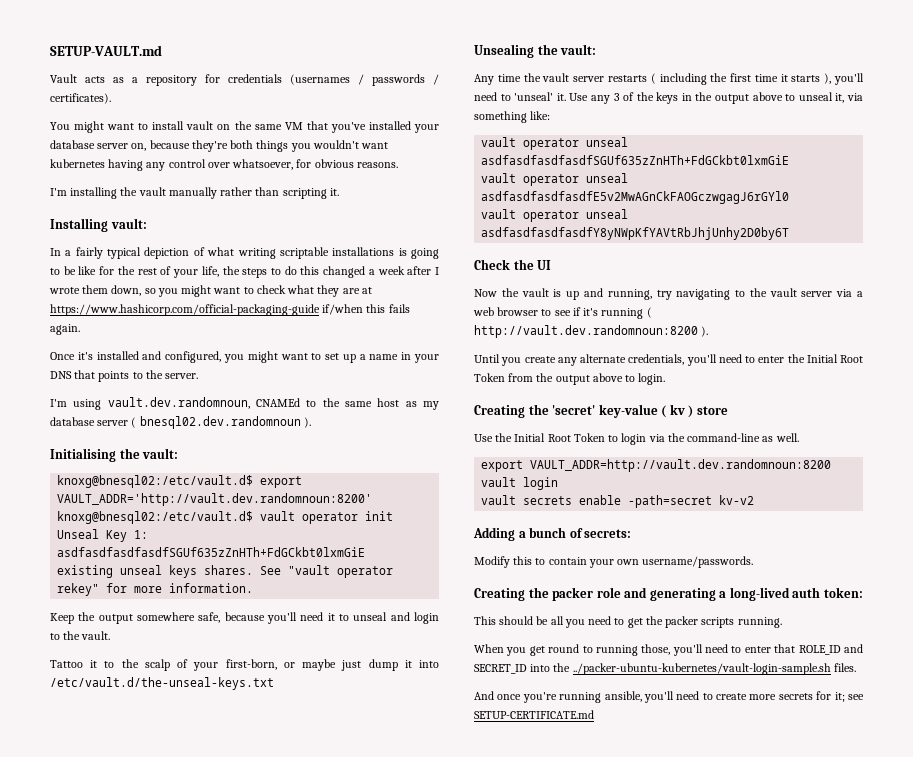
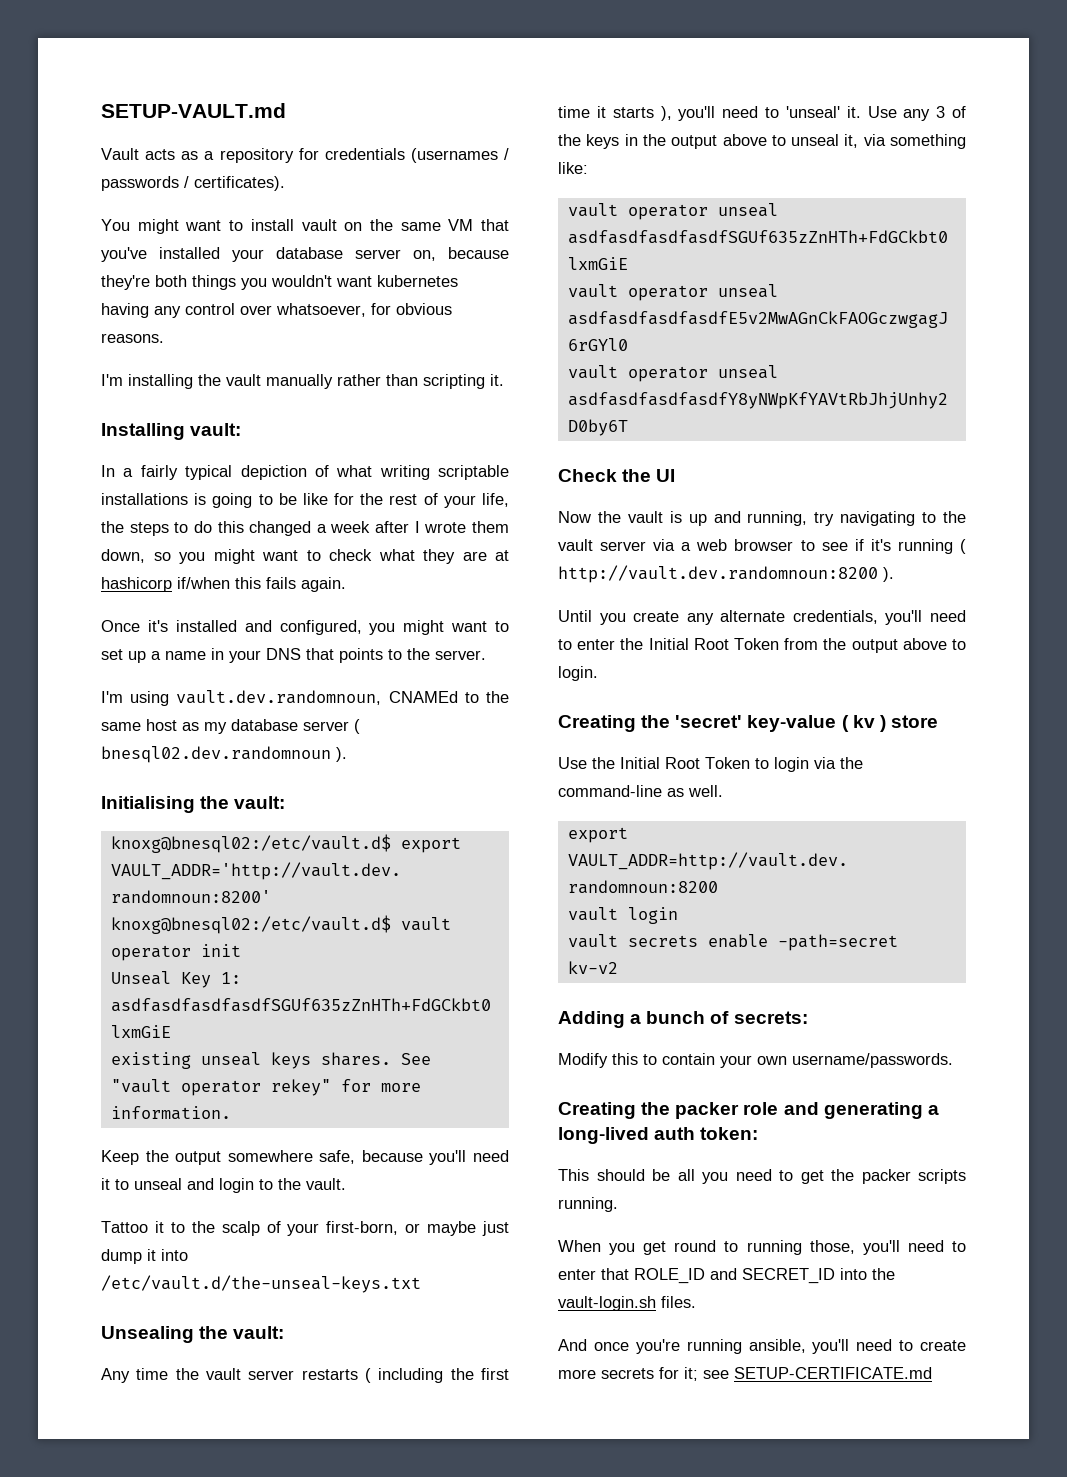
[50,304,320,316] https://www.hashicorp.com/official-packaging-guide -> [101,577,172,592] hashicorp
[572,663,831,675] ../packer-ubuntu-kubernetes/vault-login-sample.sh -> [558,1296,656,1311] vault-login.sh

